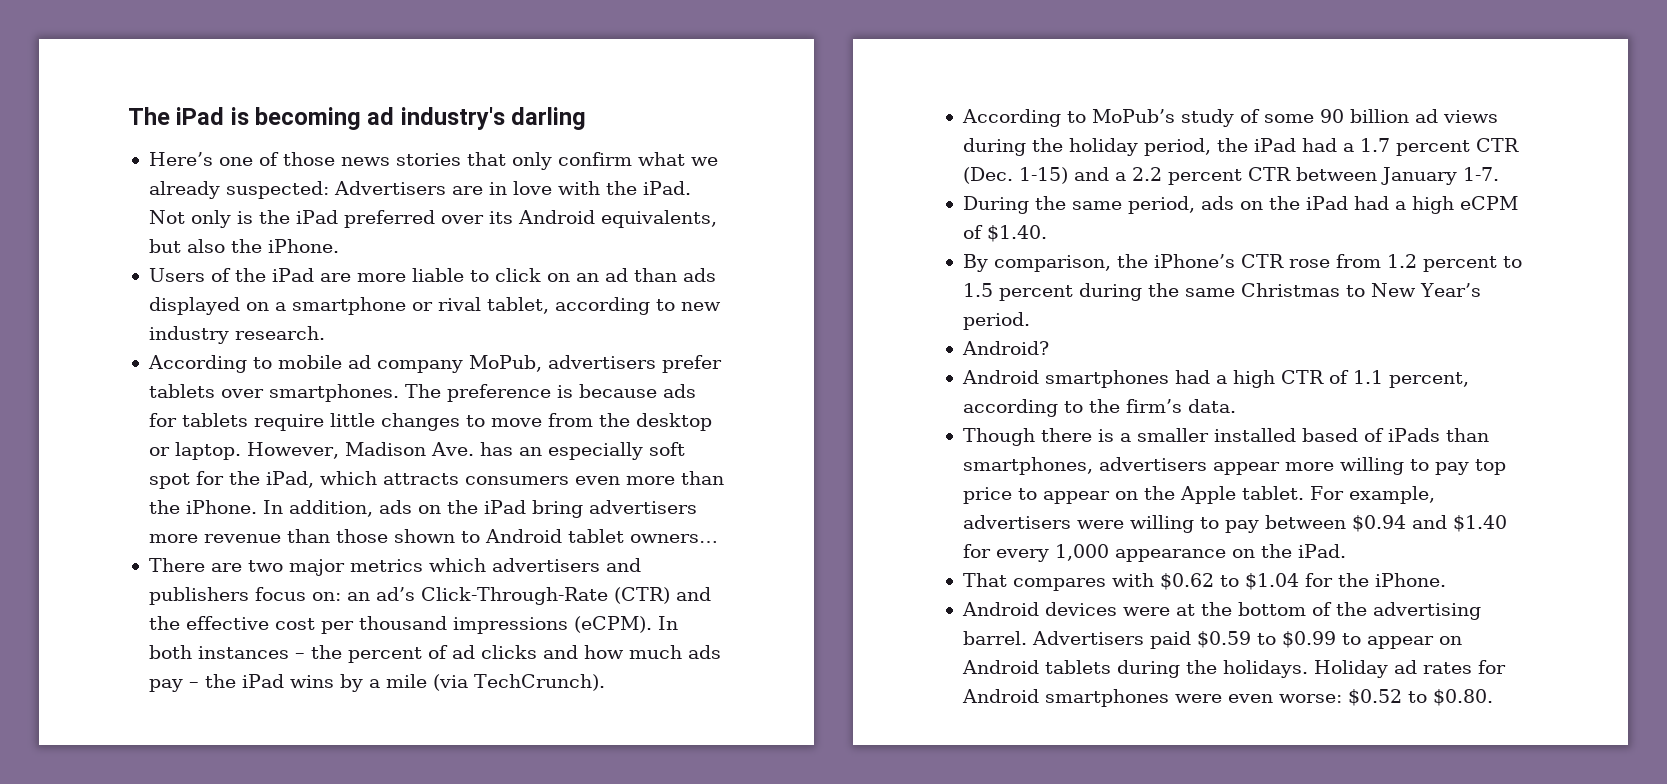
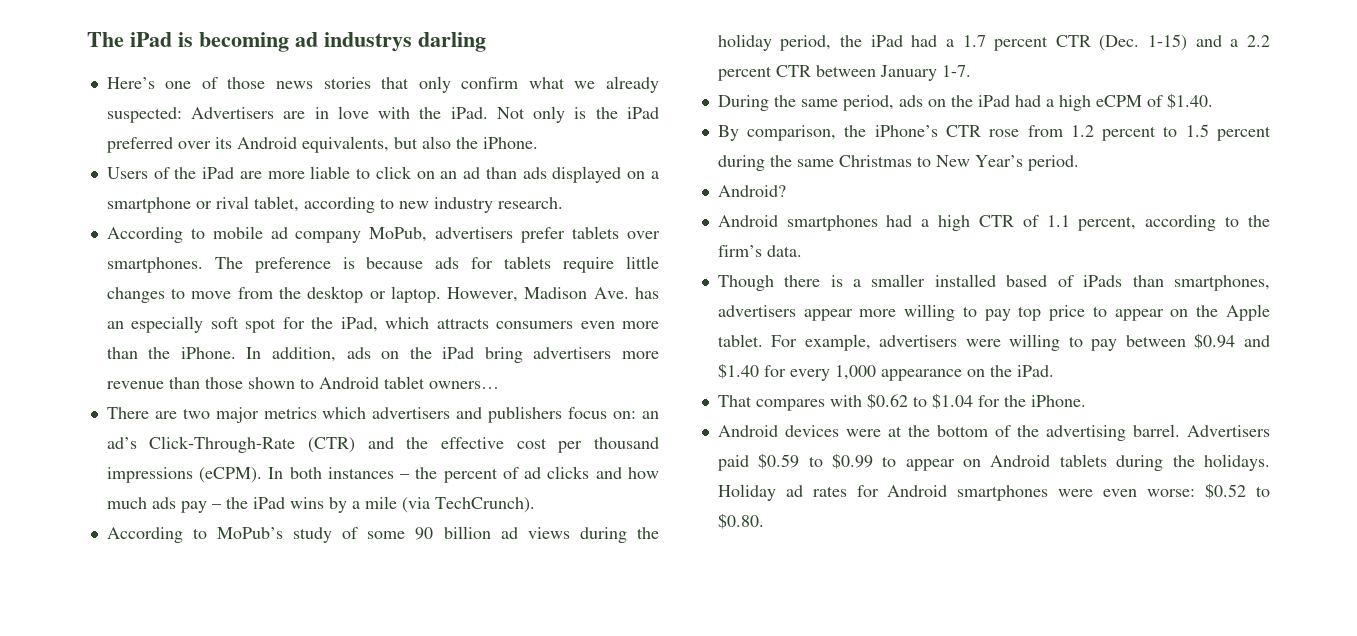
[400,107,505,130] industry's -> [324,32,412,52] industrys

